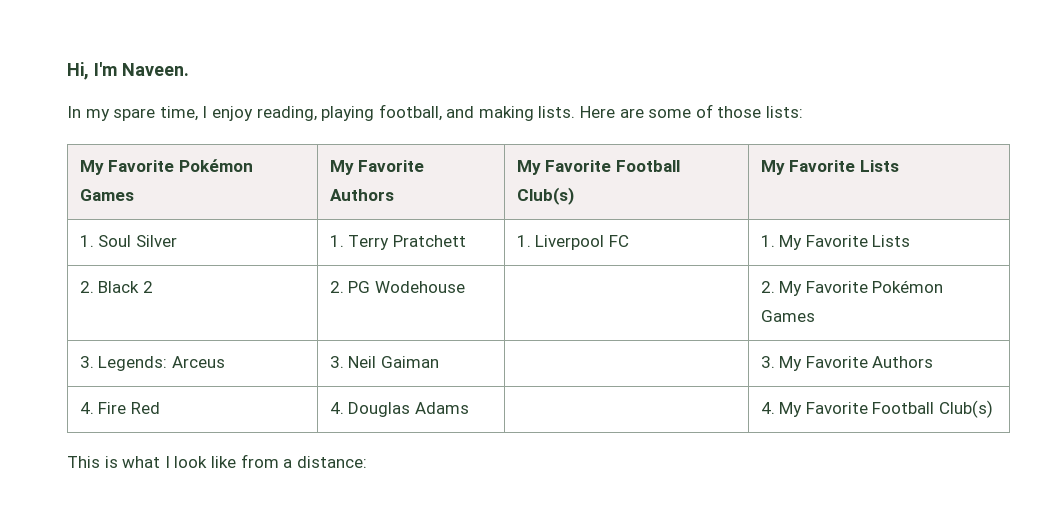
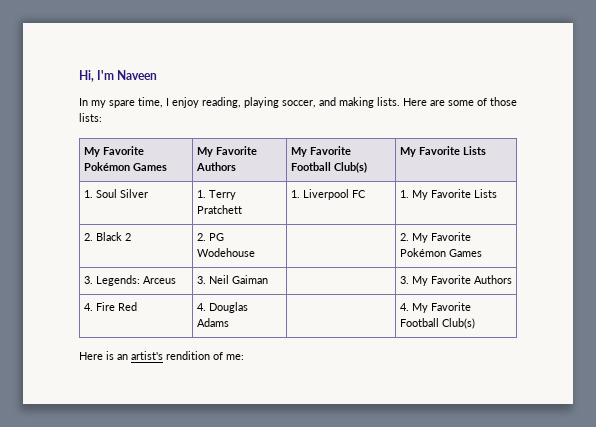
[121,63,189,76] Naveen. -> [117,70,158,80] Naveen
[378,104,442,121] football, -> [282,100,316,108] soccer,
[67,454,367,468] This is what I look like from a distance: -> [79,351,244,360] Here is an artist's rendition of me:

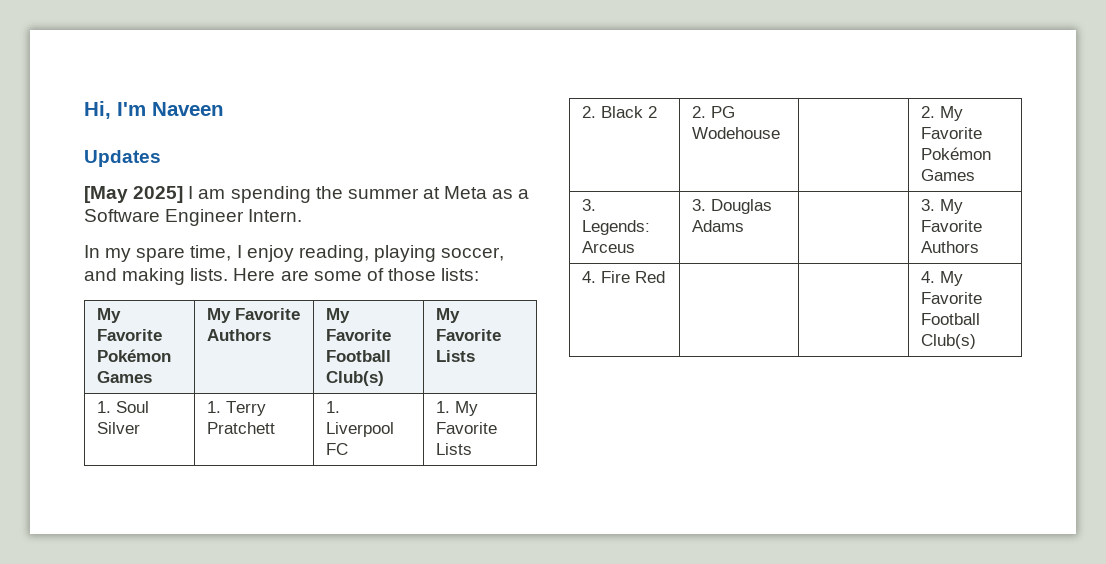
(158, 75) none -> [84,150,161,167] [84,186,530,203] [84,209,303,226] // Updates // [May 2025] I am spending the summer at Meta as a Software Engineer Intern.
[208,275,268,284] Neil Gaiman -> [711,199,773,214] [692,220,745,232] Douglas Adams
[196,302,248,313] [196,318,229,327] 4. Douglas Adams -> (666, 277) none
[79,351,244,360] // Here is an artist's rendition of me: -> (977, 341) none

